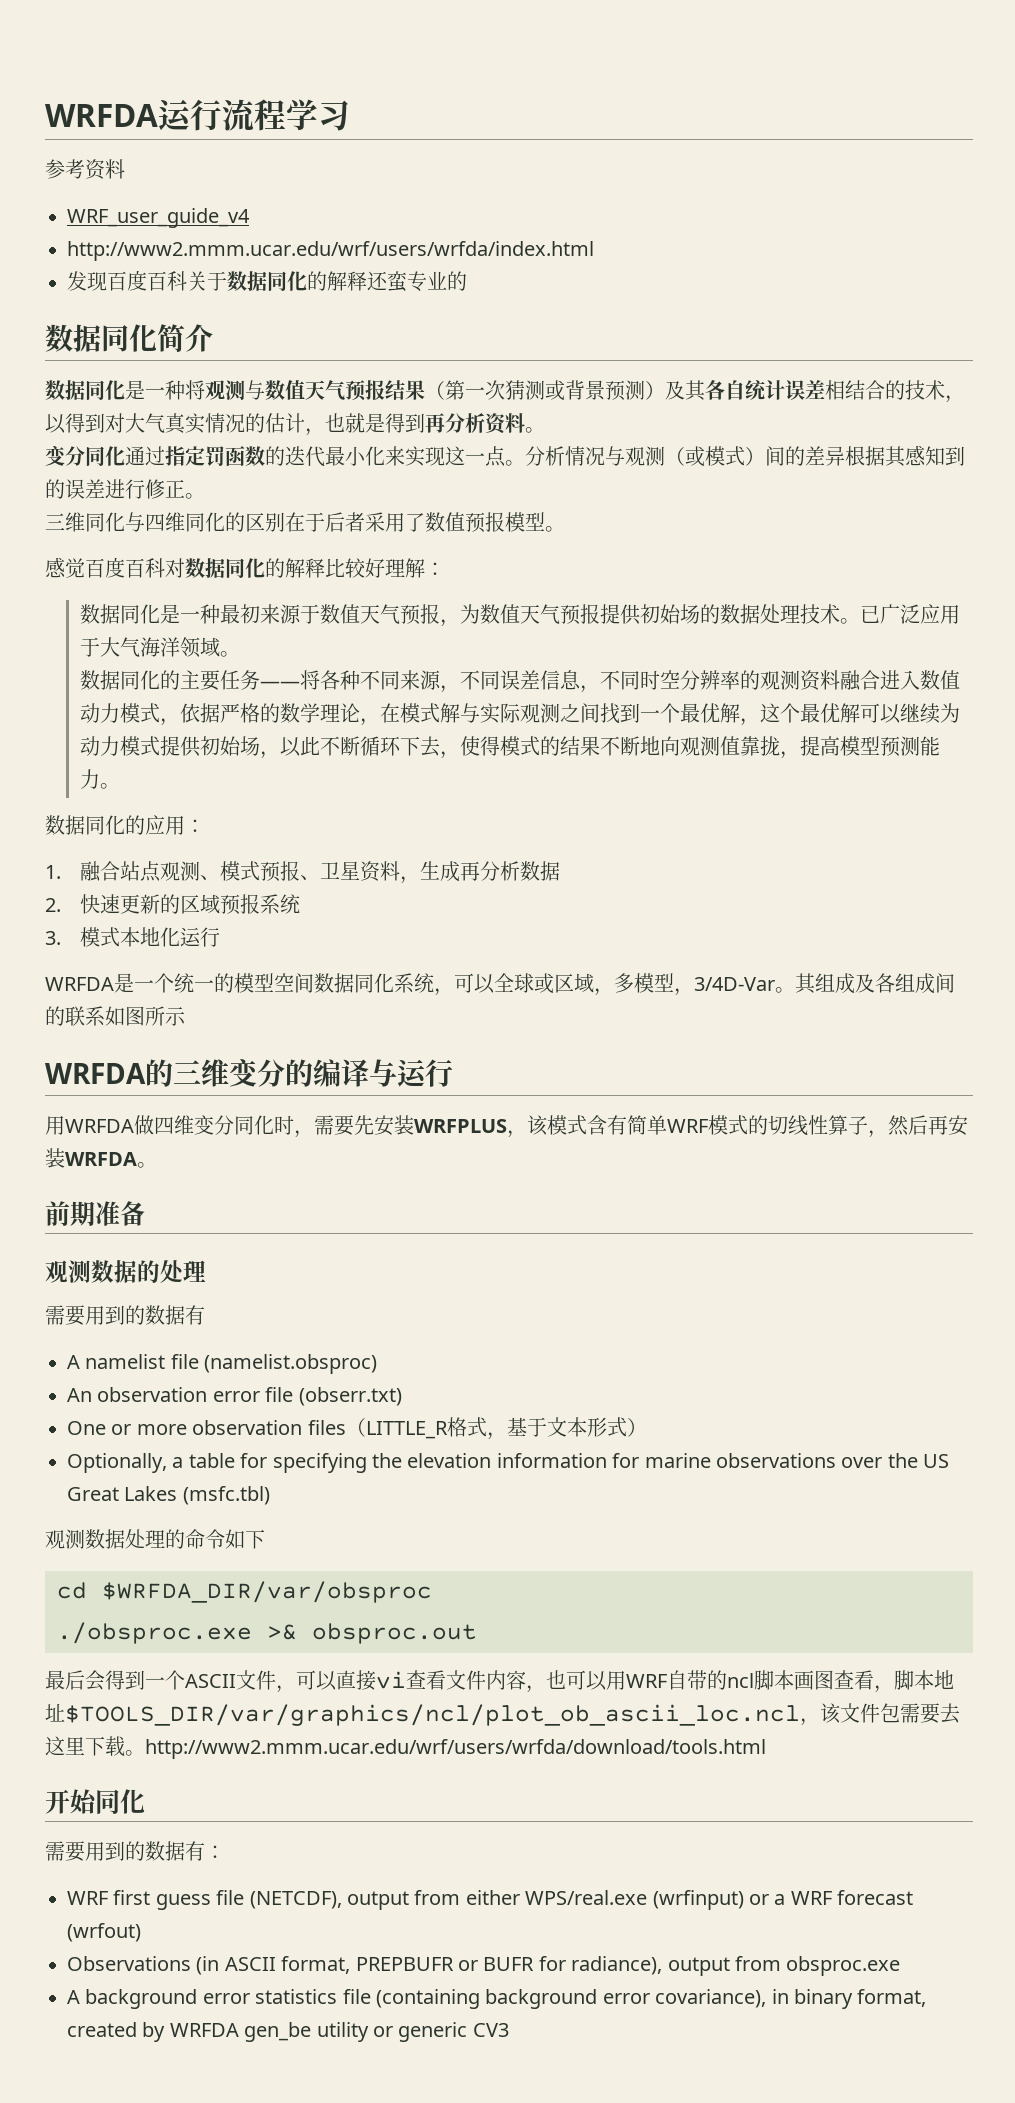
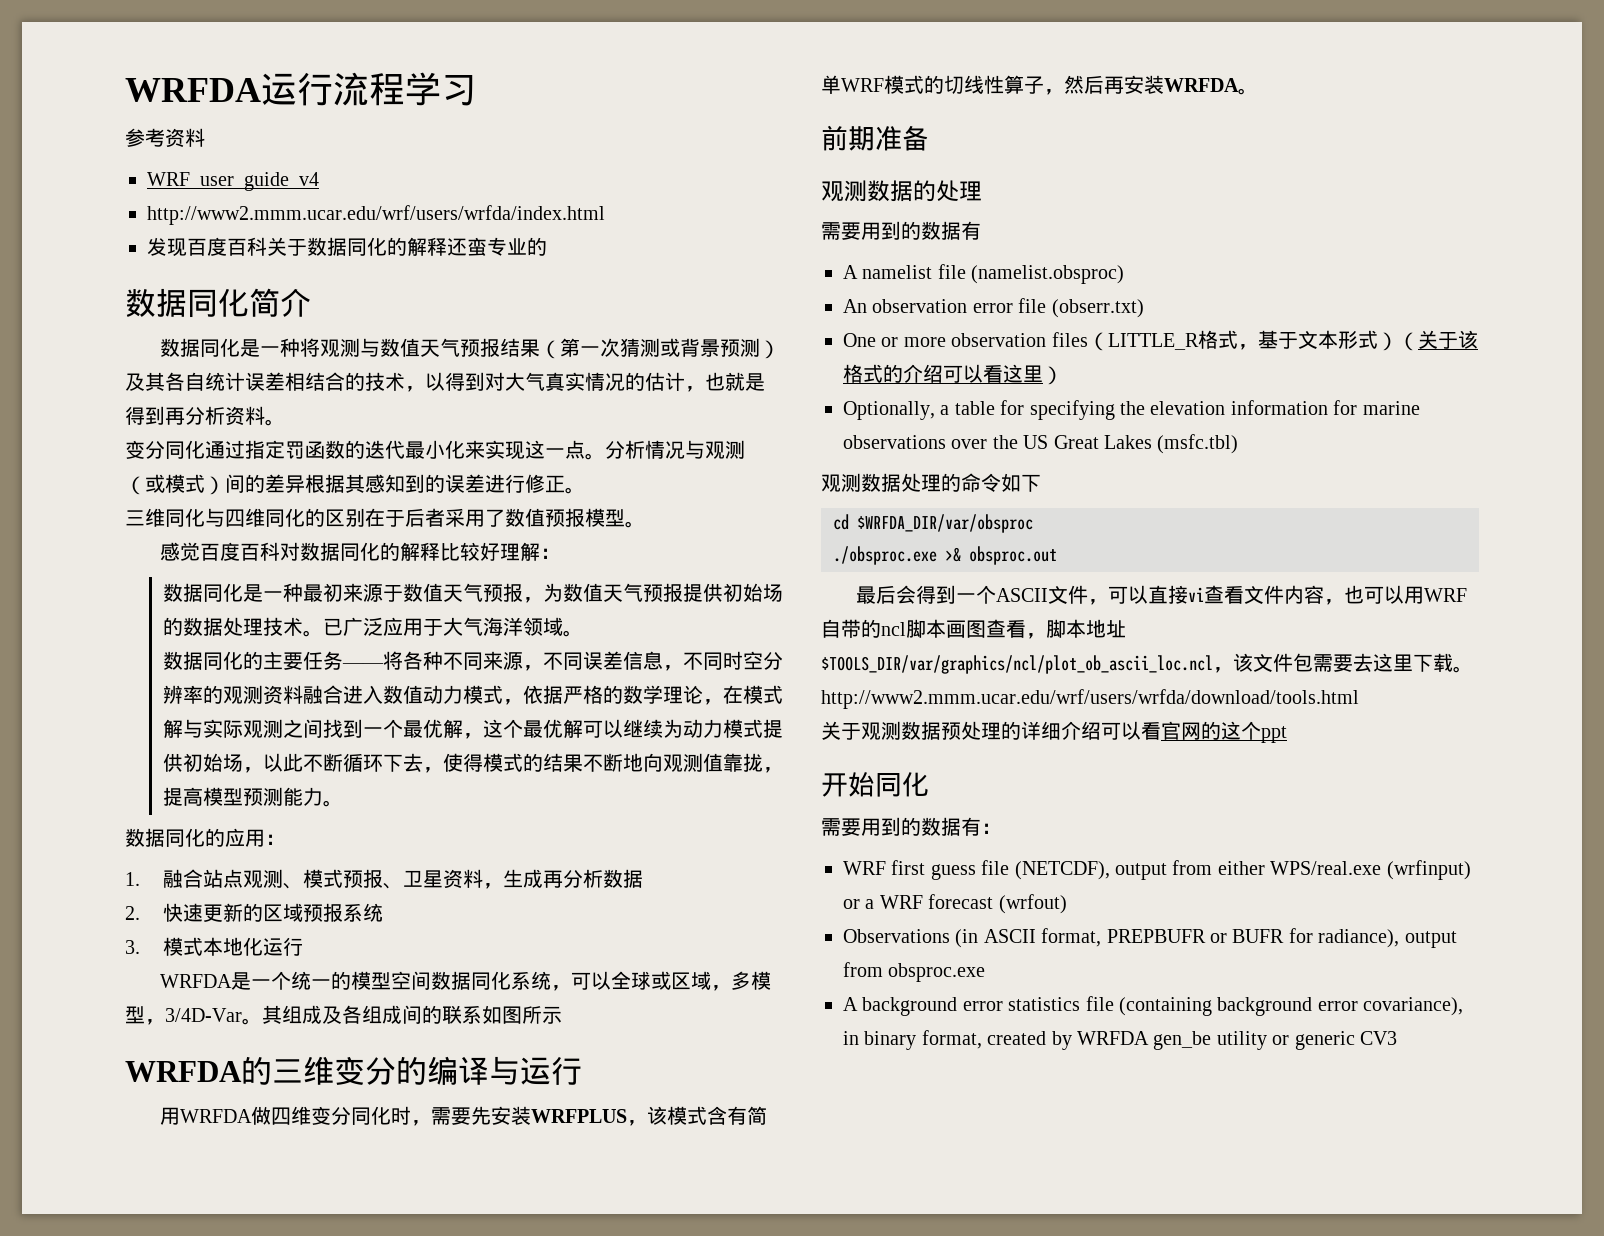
(647, 1427) none -> [1397,330,1478,351] [843,364,1063,385] （关于该格式的介绍可以看这里）
(766, 1749) none -> [821,721,1287,743] // 关于观测数据预处理的详细介绍可以看官网的这个ppt

